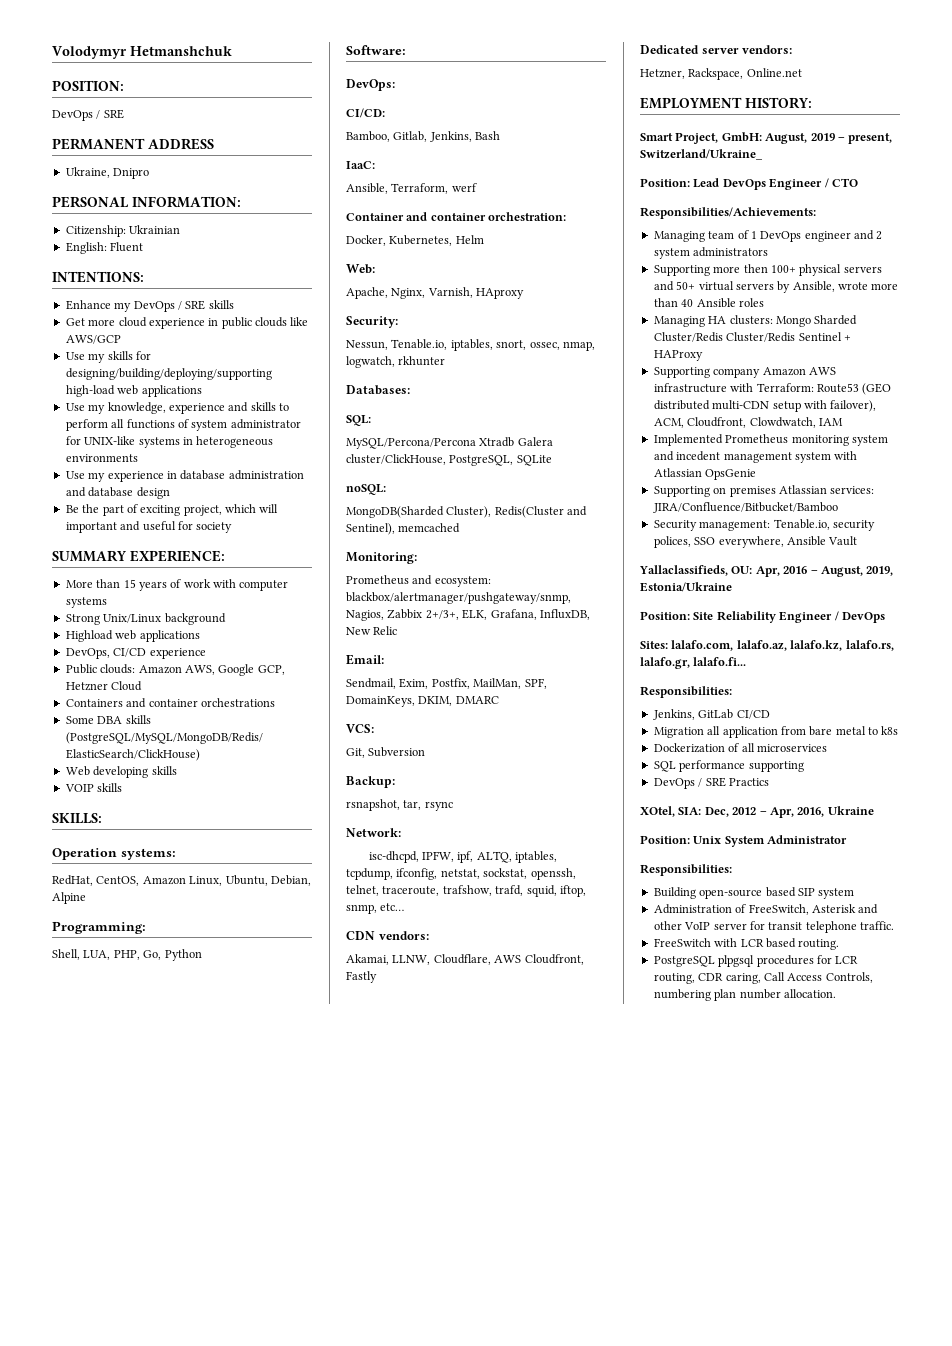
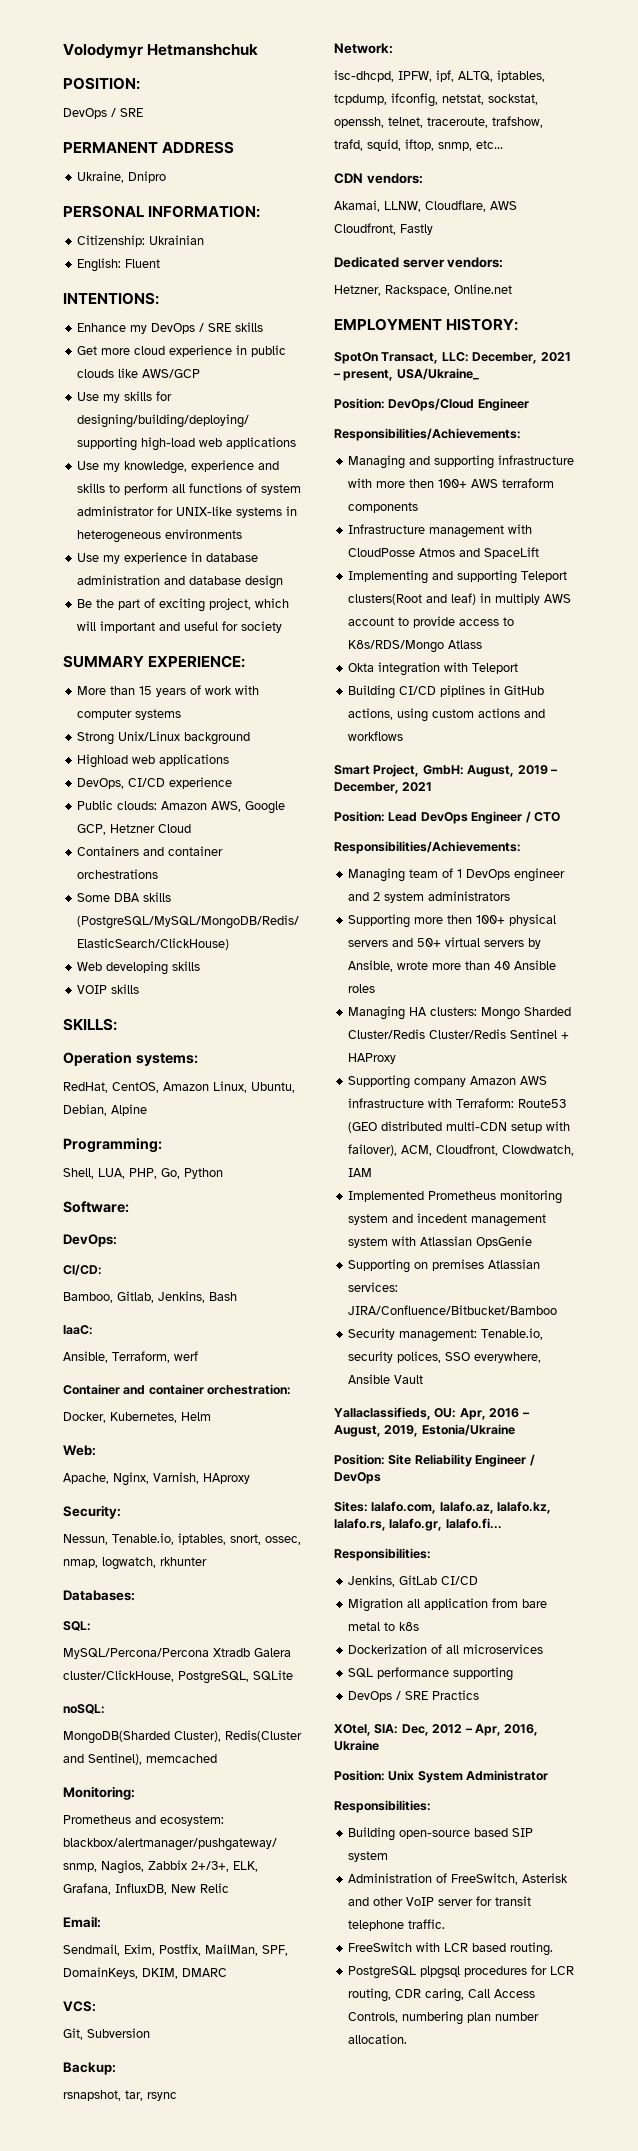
(812, 103) none -> [334,352,571,364] [333,368,479,381] [334,398,529,411] [334,428,521,441] [348,455,575,469] [348,478,555,488] [348,502,419,513] [348,524,533,538] [348,547,540,559] [348,570,568,584] [348,593,572,605] [348,616,515,628] [348,640,483,653] [348,662,519,676] [348,685,545,699] [348,708,546,722] [348,731,404,741] // SpotOn Transact, LLC: December, 2021 – present, USA/Ukraine_ // Position: DevOps/Cloud Engineer // Responsibilities/Achievements: // Managing and supporting infrastructure with more then 100+ AWS terraform components // Infrastructure management with CloudPosse Atmos and SpaceLift // Implementing and supporting Teleport clusters(Root and leaf) in multiply AWS account to provide access to K8s/RDS/Mongo Atlass // Okta integration with Teleport // Building CI/CD piplines in GitHub actions, using custom actions and workflows
[848,133,893,144] [640,149,763,160] present, Switzerland/Ukraine_ -> [334,782,433,794] December, 2021

